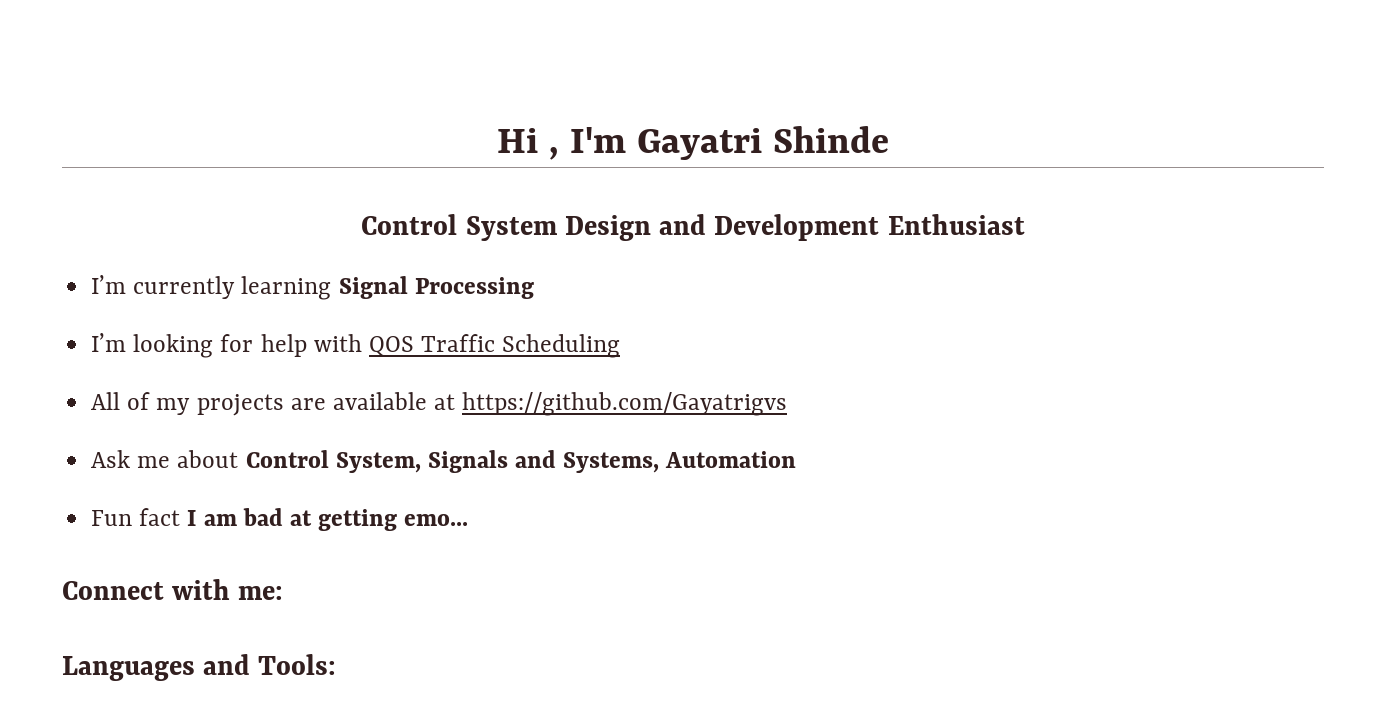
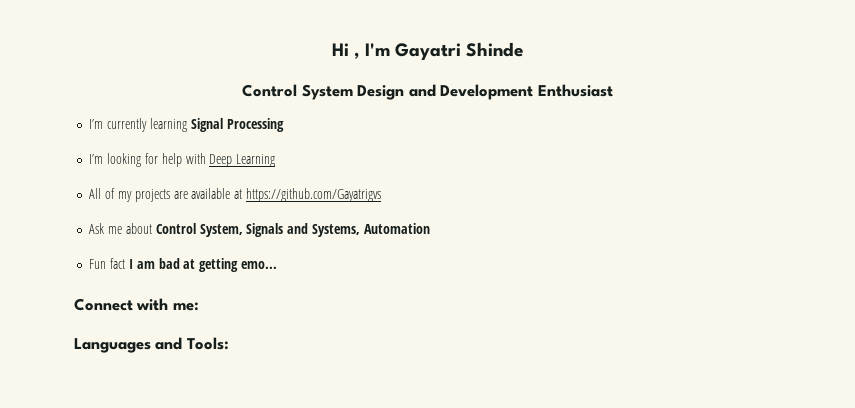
[368,334,621,358] QOS Traffic Scheduling -> [209,154,276,167] Deep Learning

